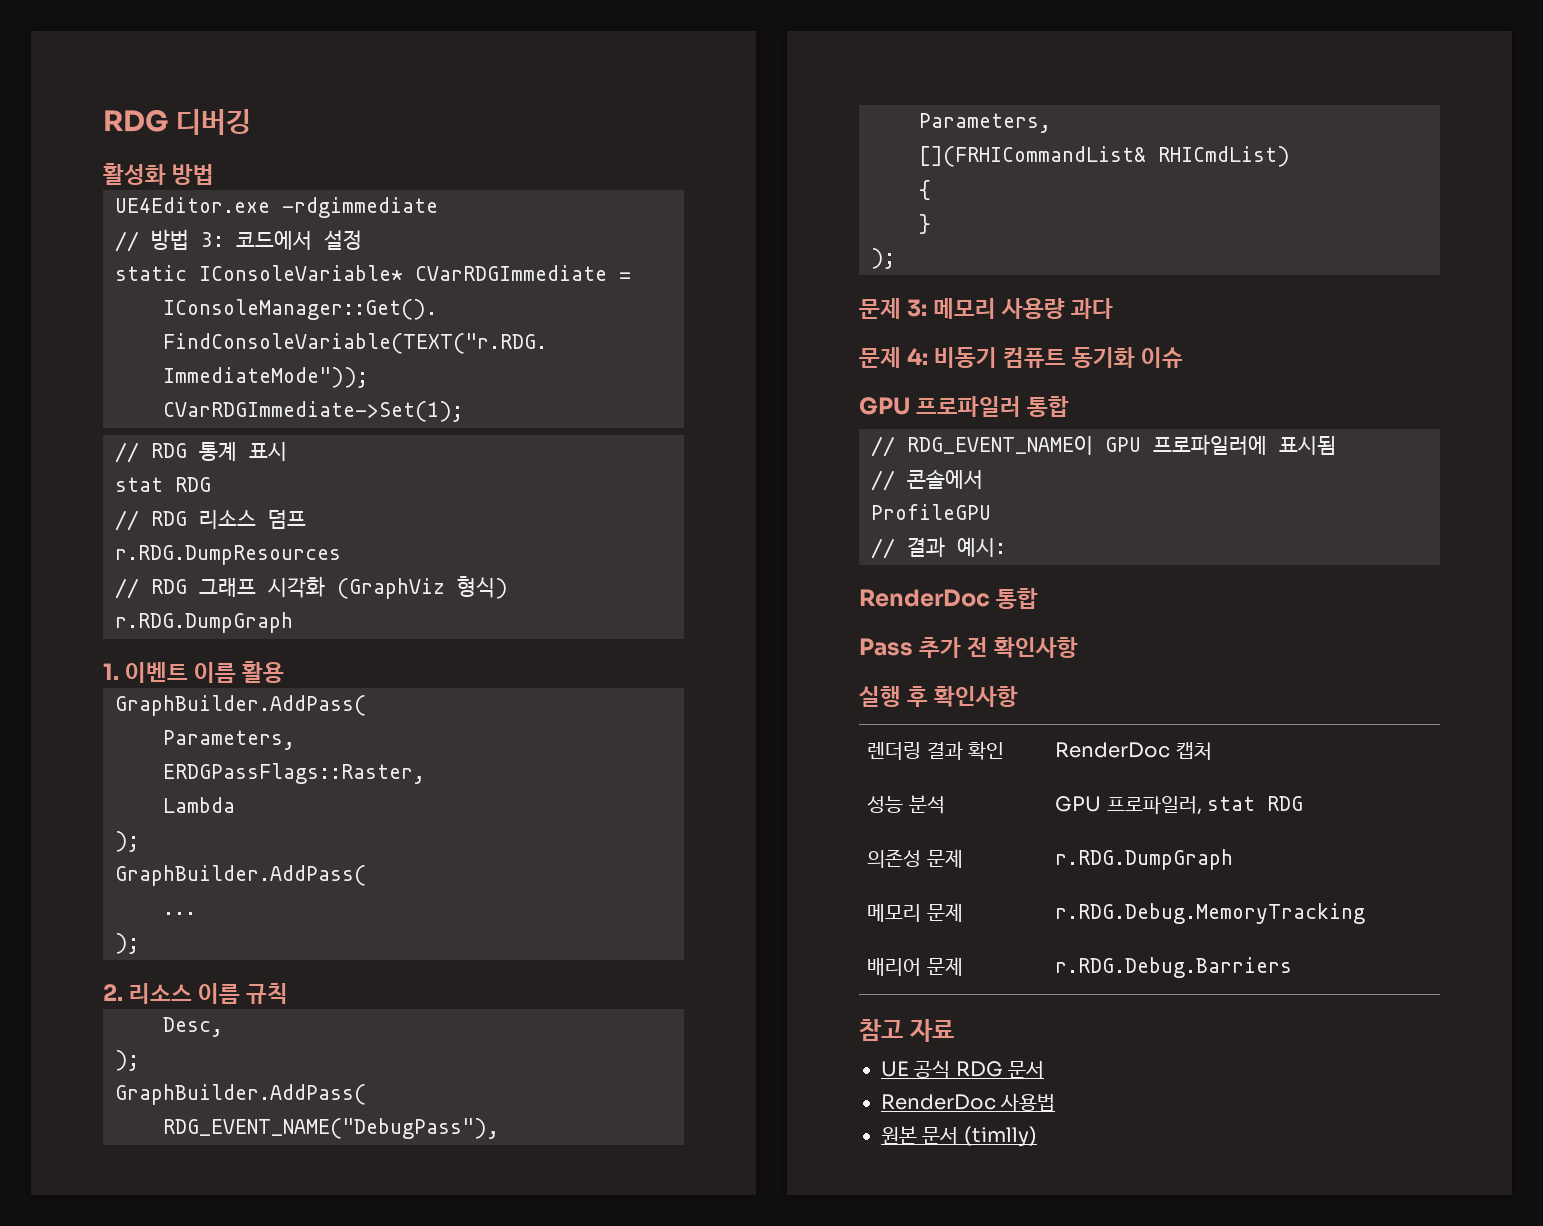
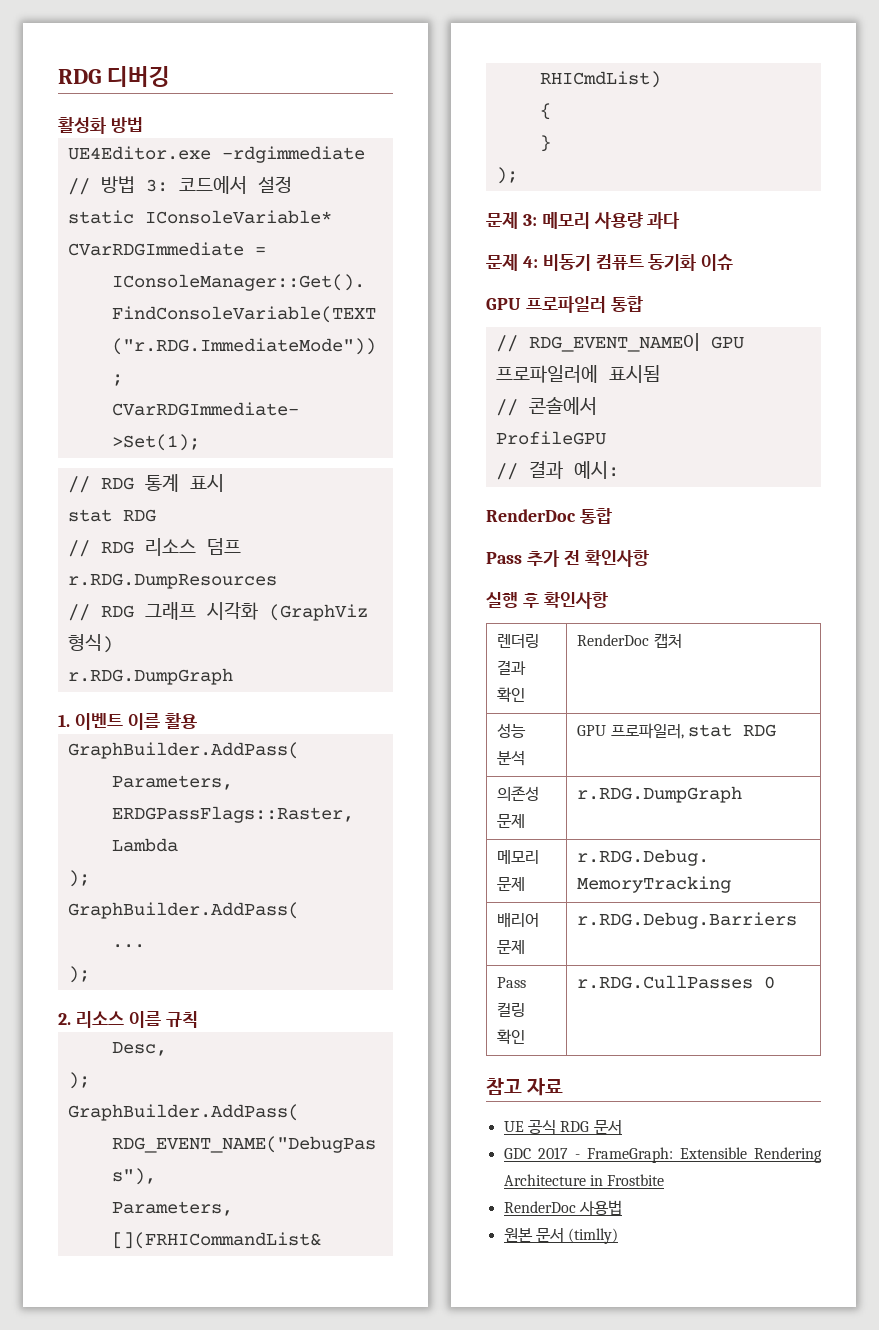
(1293, 967) none -> [497,977,527,988] [497,1002,526,1017] [497,1029,526,1044] [577,975,776,989] // Pass 컬링 확인 | r.RDG.CullPasses 0
(1045, 1070) none -> [503,1147,822,1163] [503,1174,665,1186] // GDC 2017 - FrameGraph: Extensible Rendering Architecture in Frostbite

